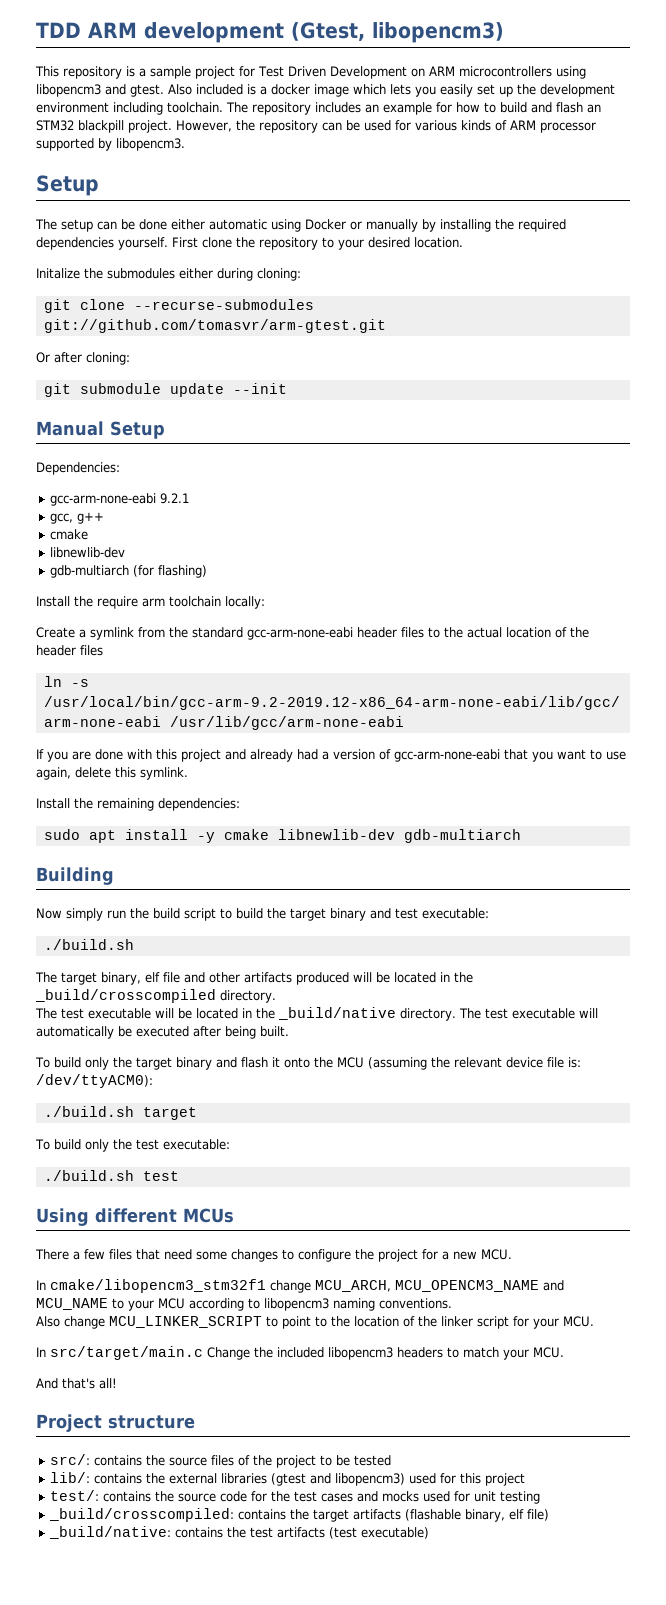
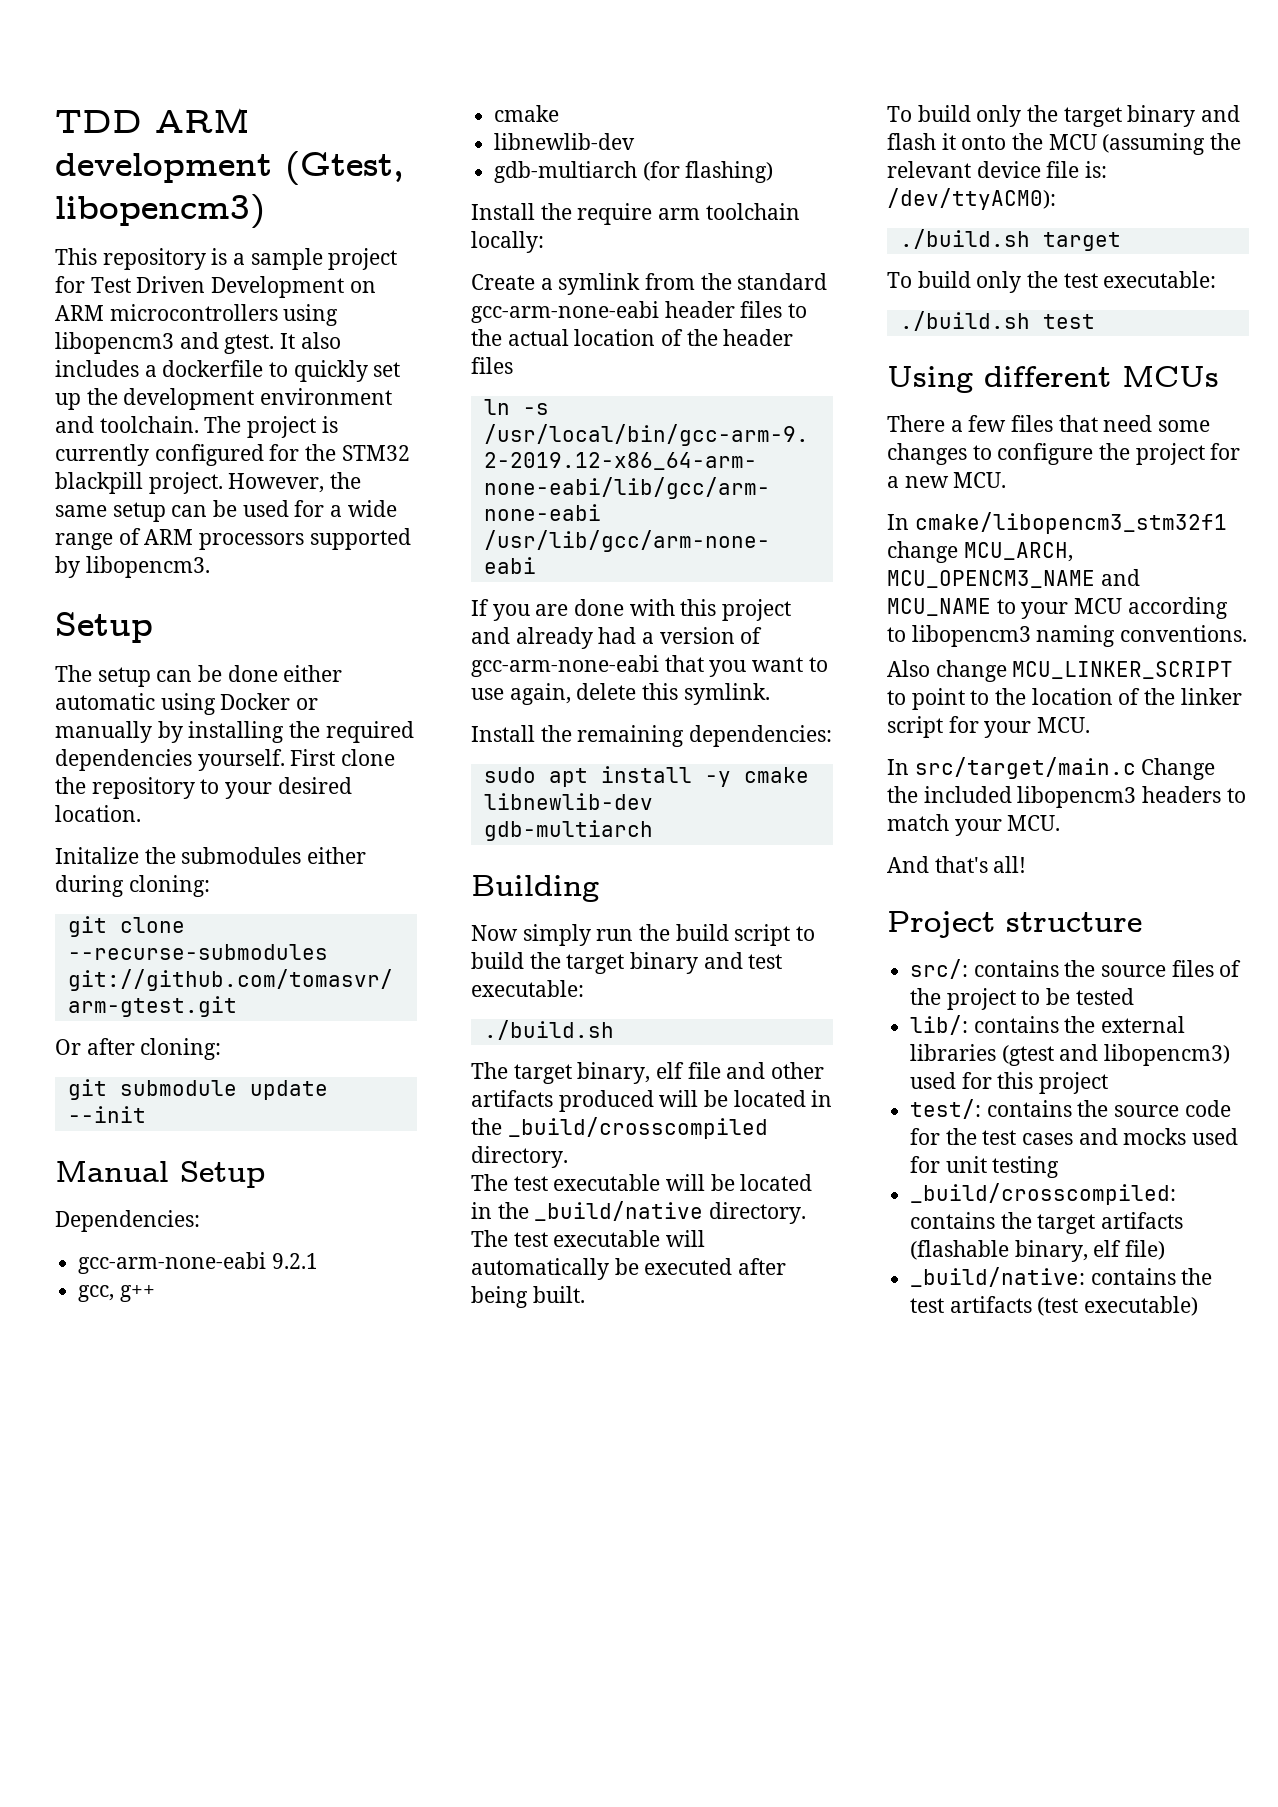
[168,84,473,97] Also included is a docker image which lets you easily -> [280,332,341,349] [55,360,368,382] It also includes a dockerfile to quickly
[113,102,163,115] including -> [55,416,94,433] and
[252,102,601,115] repository includes an example for how to build and flash an -> [247,416,338,438] [55,444,337,466] project is currently configured for the
[259,120,318,133] repository -> [55,502,166,522] same setup
[415,120,491,131] various kinds -> [330,500,397,517] [55,533,113,550] a wide range
[540,122,596,133] processor -> [199,533,305,550] processors

